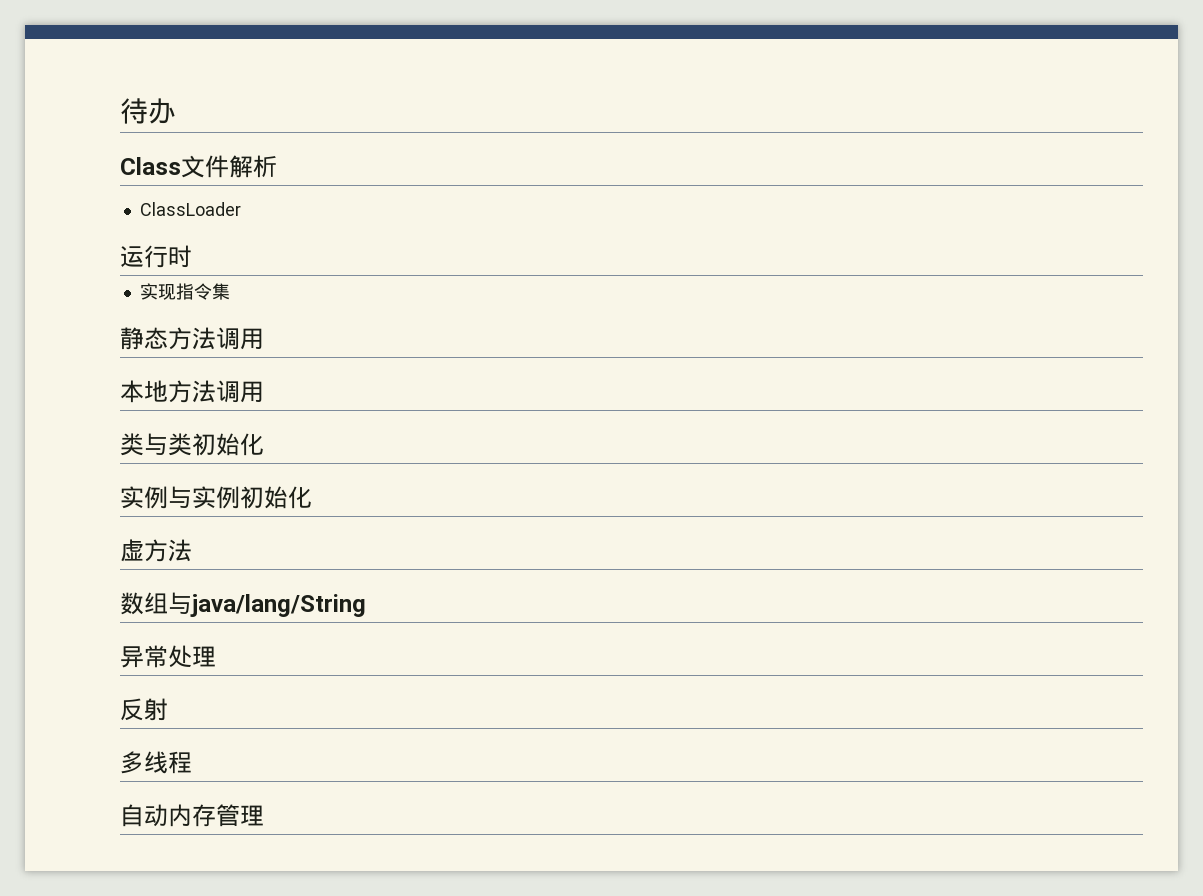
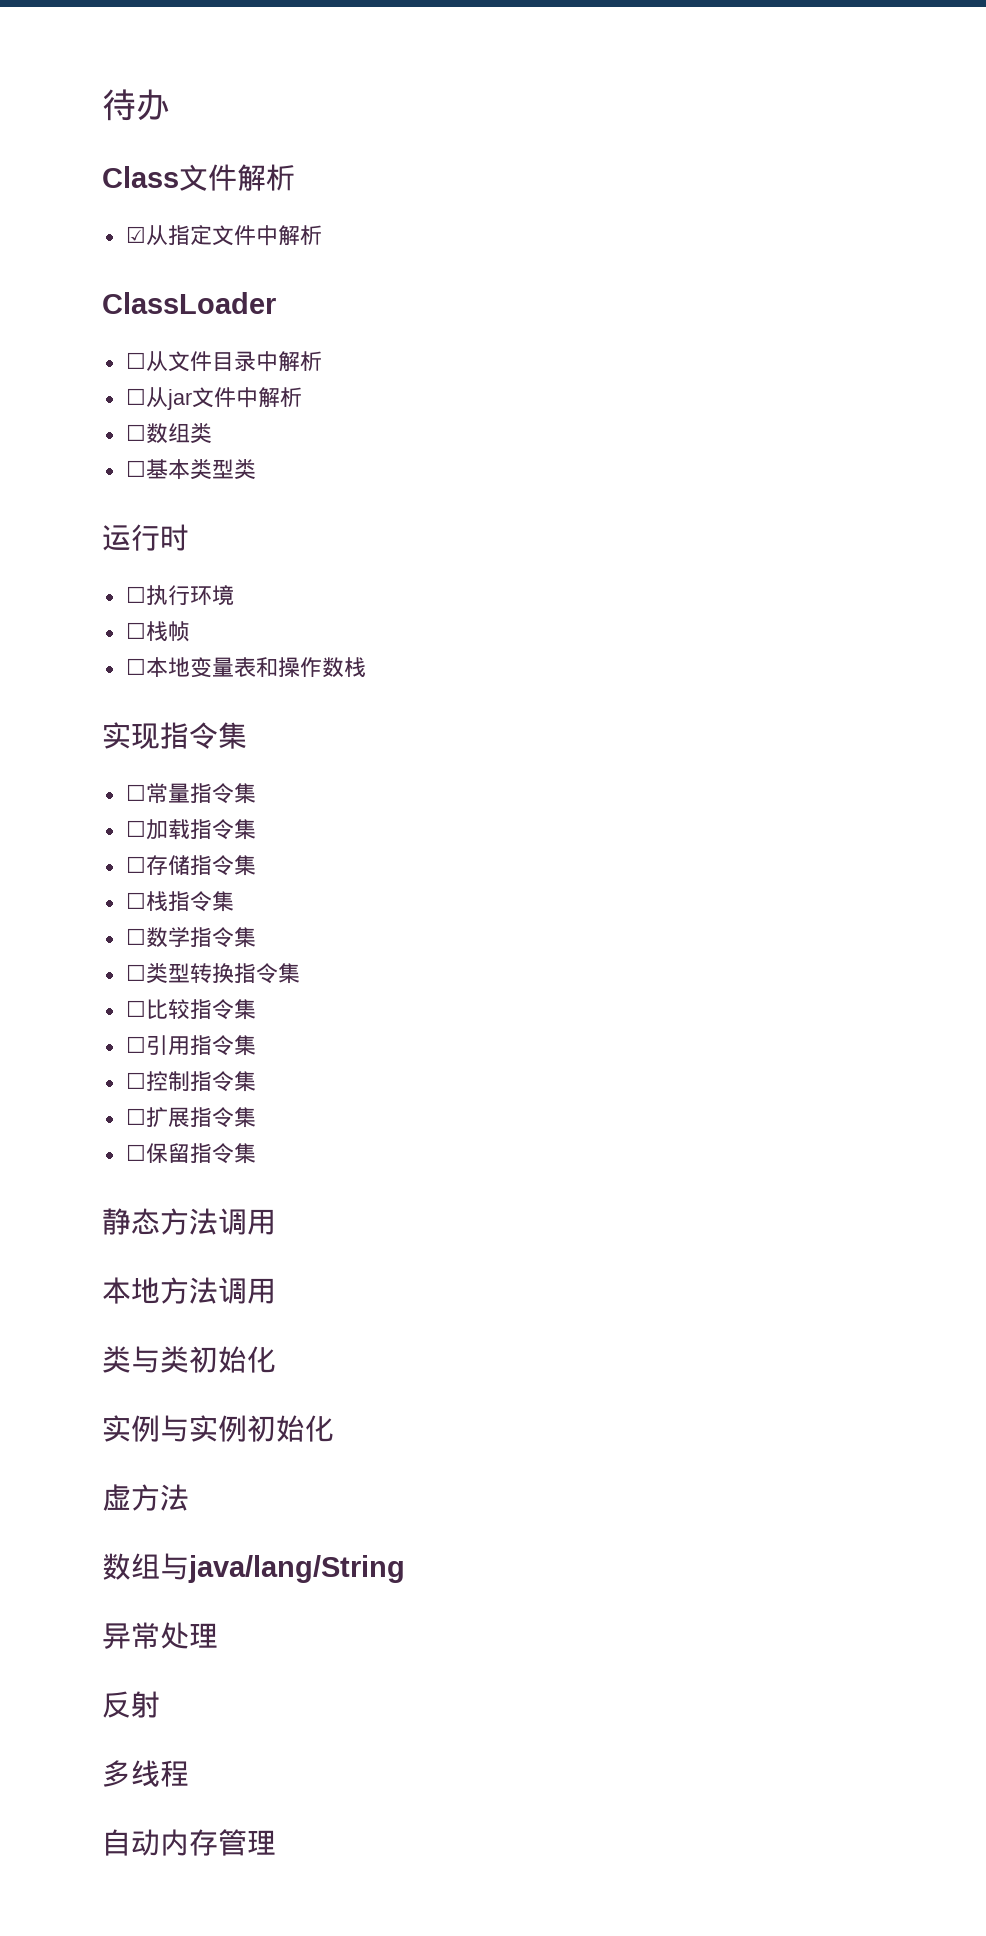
[139,202,241,216] [120,245,192,268] [139,283,176,300] ClassLoader // 运行时 // 实现 -> [125,225,322,246] [102,292,276,314] [125,351,322,372] [125,387,302,410] [125,423,212,444] [125,459,256,479] [102,524,189,551] [125,585,234,606] [125,621,190,642] [125,657,366,678] [102,722,247,749] [125,783,256,804] [125,819,256,840] [125,855,256,876] [125,891,234,912] [125,927,256,948] [125,963,300,984] [125,999,256,1020] [125,1035,256,1056] [125,1071,256,1092] [125,1107,256,1128] [125,1143,190,1163] ☑从指定文件中解析 // ClassLoader // ☐从文件目录中解析 // ☐从jar文件中解析 // ☐数组类 // ☐基本类型类 // 运行时 // ☐执行环境 // ☐栈帧 // ☐本地变量表和操作数栈 // 实现指令集 // ☐常量指令集 // ☐加载指令集 // ☐存储指令集 // ☐栈指令集 // ☐数学指令集 // ☐类型转换指令集 // ☐比较指令集 // ☐引用指令集 // ☐控制指令集 // ☐扩展指令集 // ☐保留

